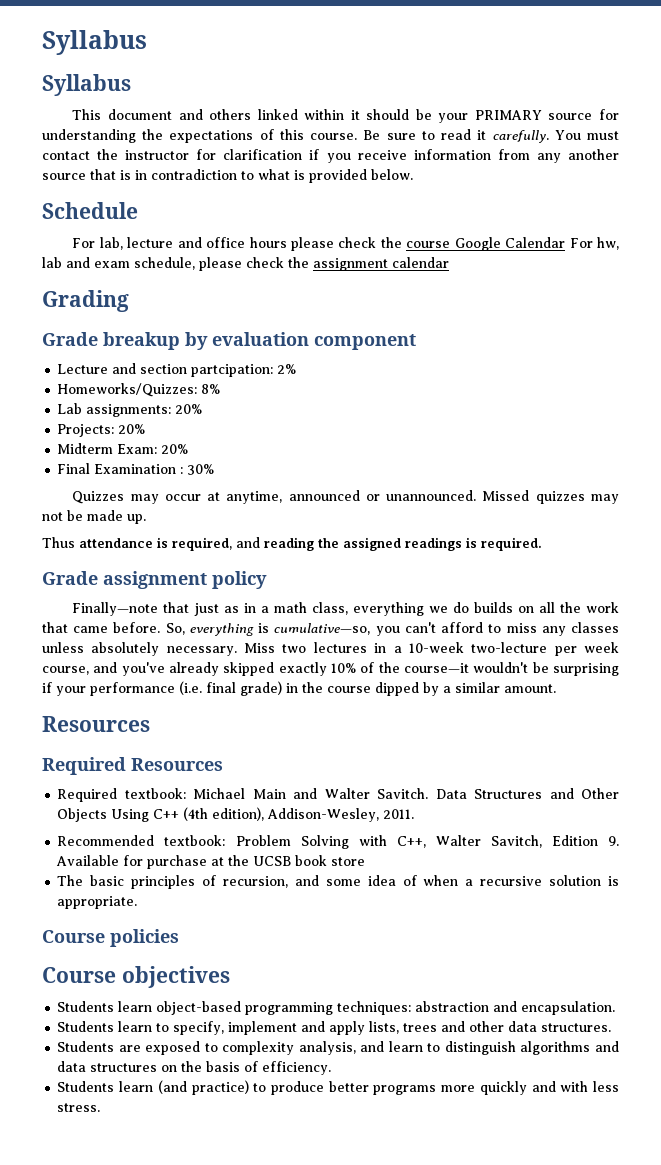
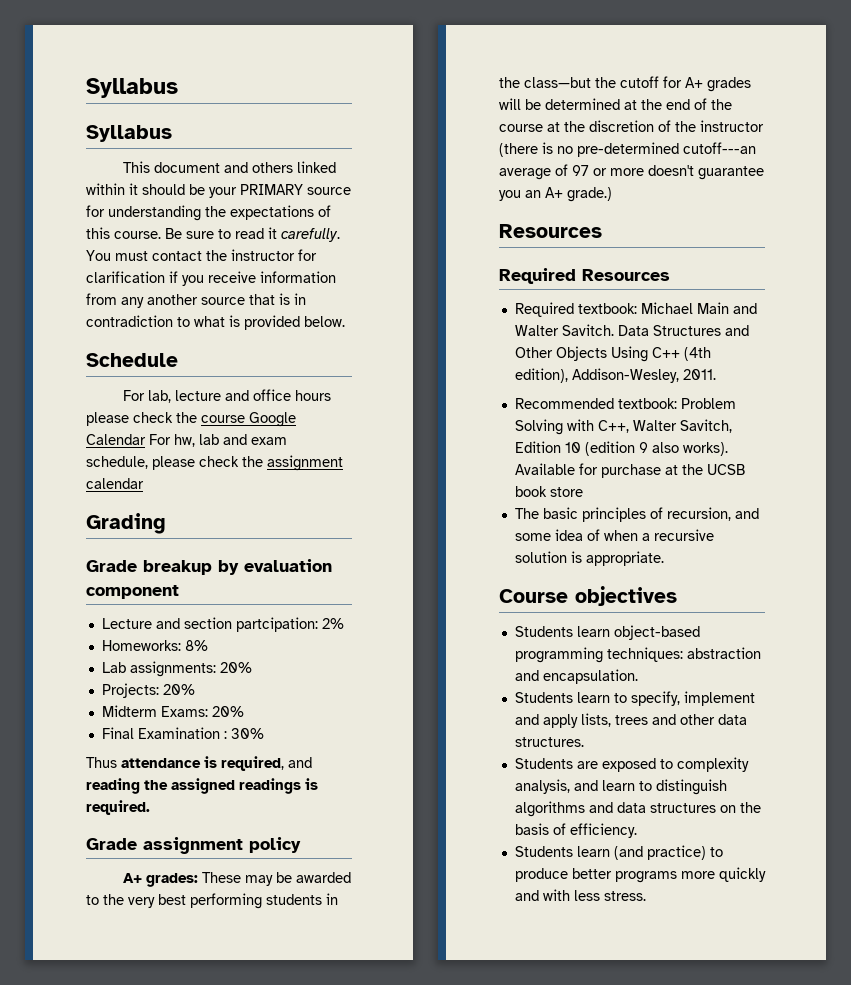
[57,383,198,397] Homeworks/Quizzes: -> [101,640,181,651] Homeworks:
[117,444,158,454] Exam: -> [160,706,208,717] Exams:
[72,490,619,504] [42,510,146,524] // Quizzes may occur at anytime, announced or unannounced. Missed quizzes may not be made up. -> (264, 733) none
[72,602,620,616] [42,622,619,636] [42,642,620,656] [42,662,619,676] [42,681,556,696] Finally—note that just as in a math class, everything we do builds on all the work that came before. So, everything is cumulative—so, you can't afford to miss any classes unless absolutely necessary. Miss two lectures in a 10-week two-lecture per week course, and you've already skipped exactly 10% of the course—it wouldn't be surprising if your performance (i.e. final grade) in the course dipped by a similar amount. -> [122,872,351,887] [86,893,338,909] [499,76,751,92] [499,98,732,110] [499,120,764,132] [499,142,756,157] [499,164,764,180] [499,187,612,202] A+ grades: These may be awarded to the very best performing students in the class—but the cutoff for A+ grades will be determined at the end of the course at the discretion of the instructor (there is no pre-determined cutoff---an average of 97 or more doesn't guarantee you an A+ grade.)
[608,836,620,846] 9. -> [564,441,728,456] 10 (edition 9 also works).
[42,929,179,947] // Course policies -> (664, 558) none

